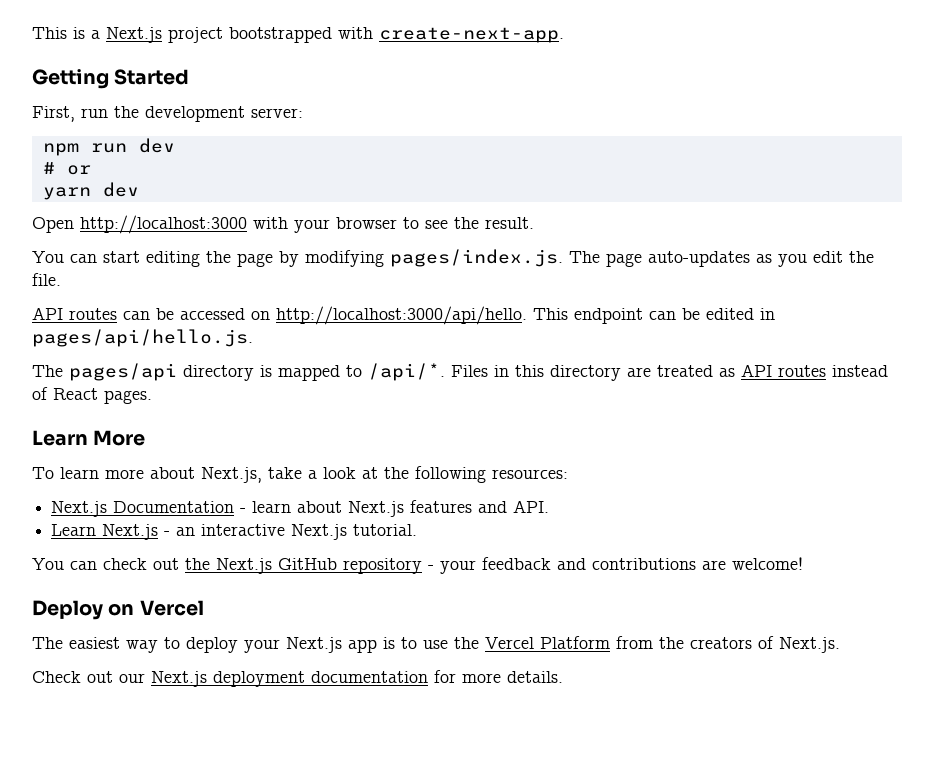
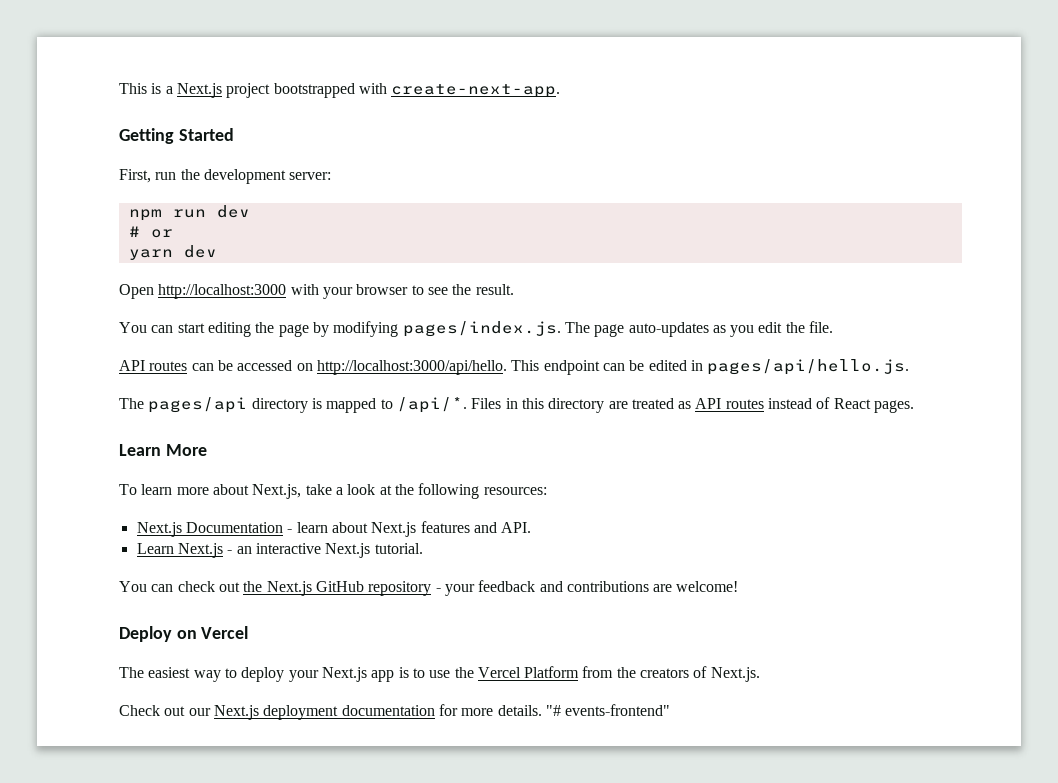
(563, 677) none -> [545,704,671,716] "# events-frontend"

